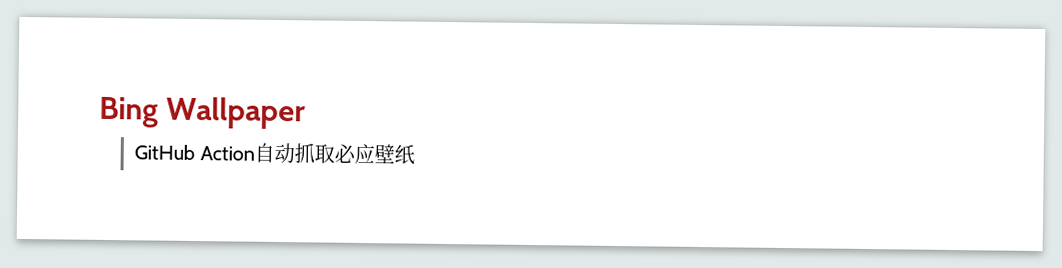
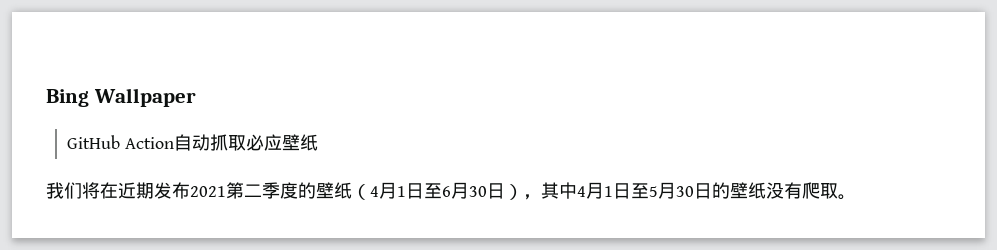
(415, 154) none -> [46,182,856,200] // 我们将在近期发布2021第二季度的壁纸（4月1日至6月30日），其中4月1日至5月30日的壁纸没有爬取。

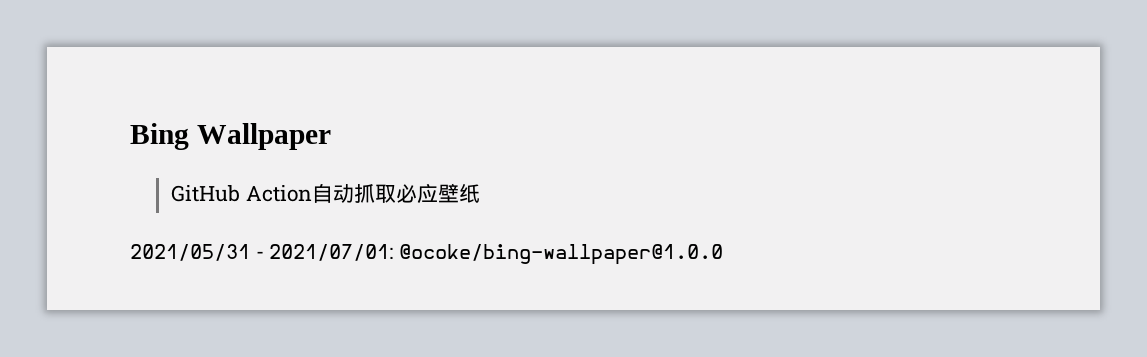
[46,182,856,200] 我们将在近期发布2021第二季度的壁纸（4月1日至6月30日），其中4月1日至5月30日的壁纸没有爬取。 -> [130,244,724,265] 2021/05/31 - 2021/07/01: @ocoke/bing-wallpaper@1.0.0

